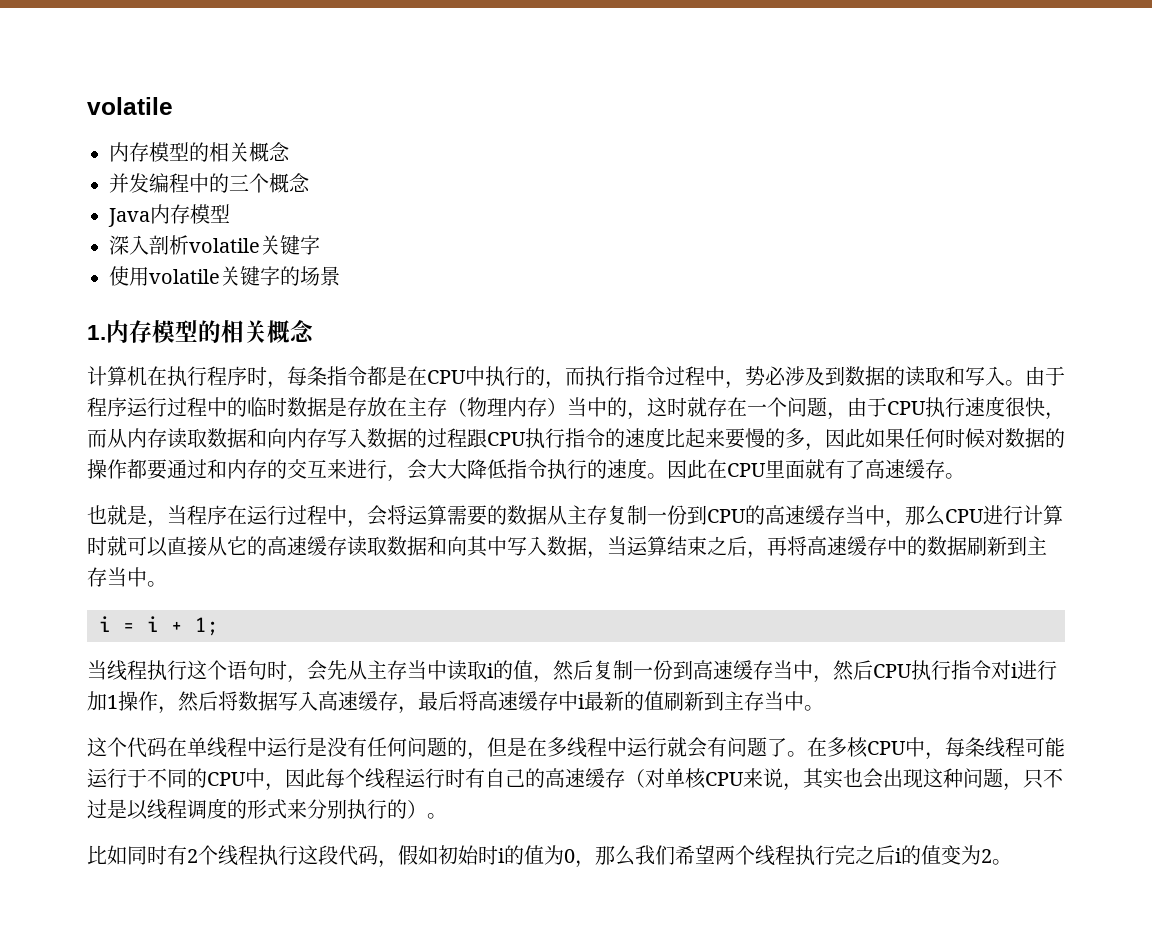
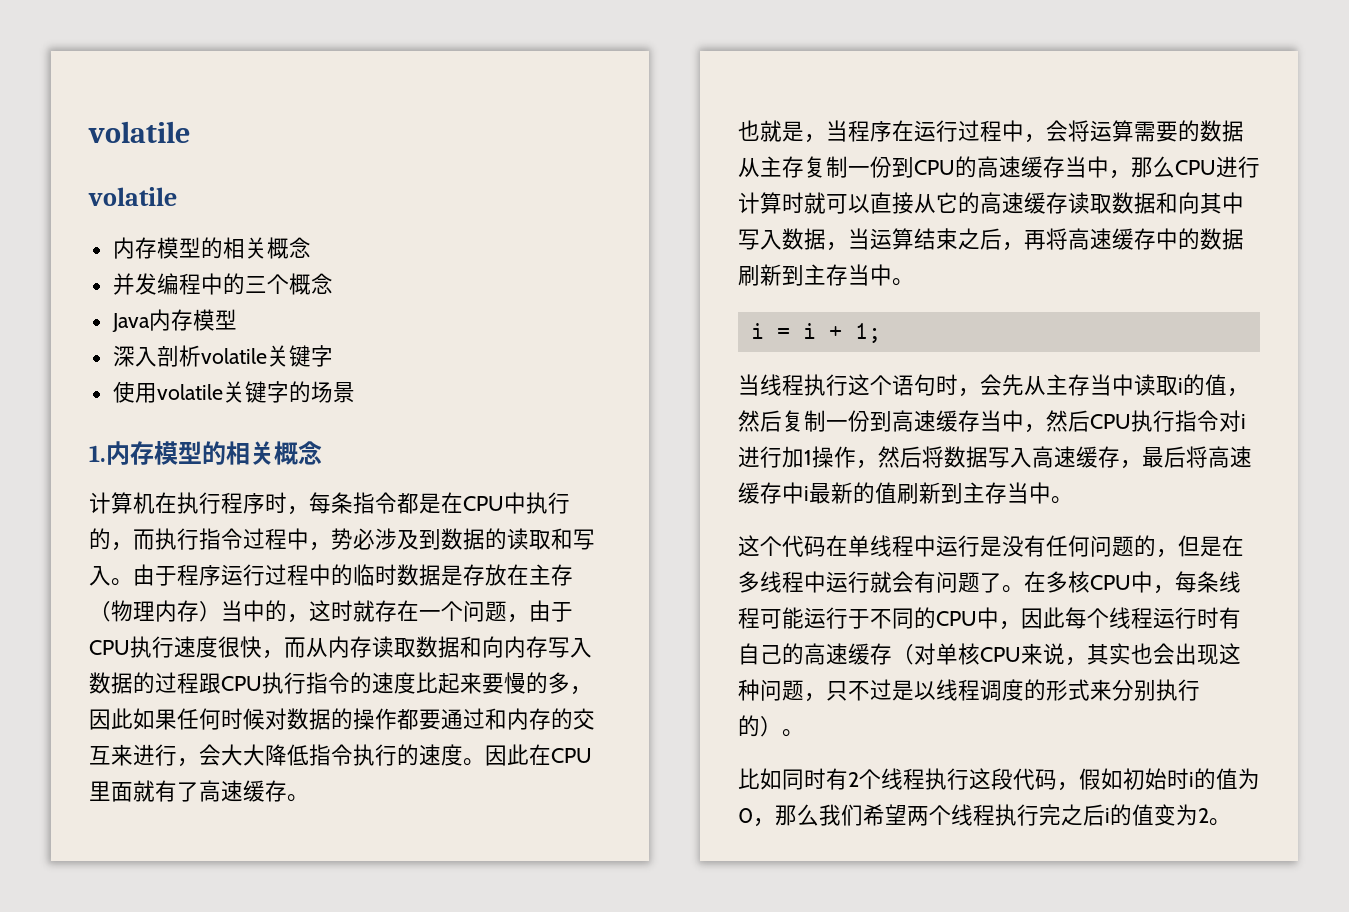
[87,97,173,115] volatile -> [88,121,190,143] [88,187,177,206] volatile // volatile

